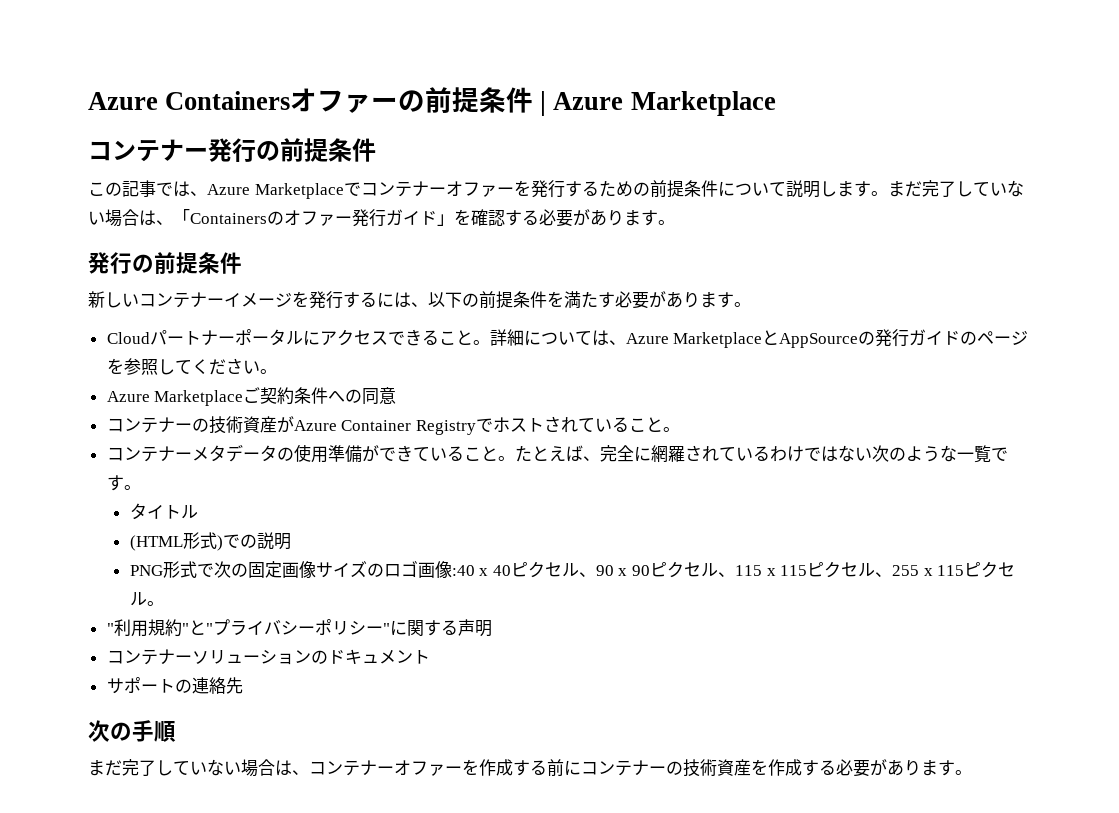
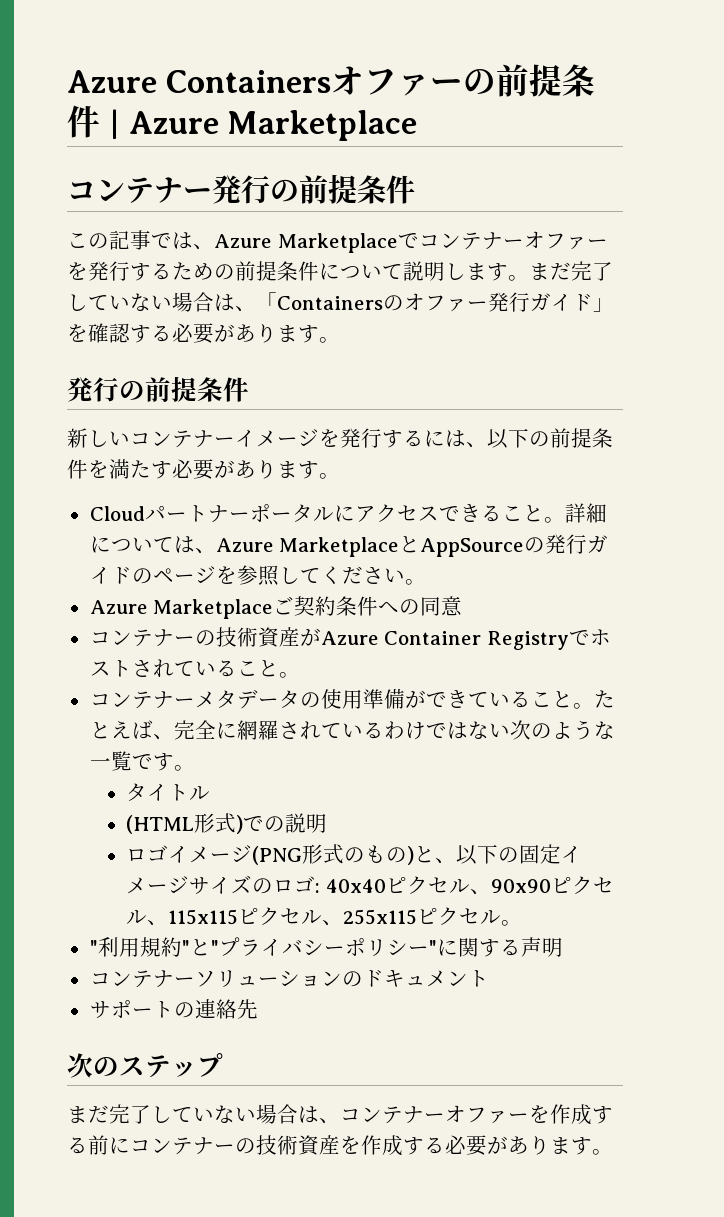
[129,560,965,578] PNG形式で次の固定画像サイズのロゴ画像:40 x 40ピクセル、90 x 90ピクセル、115 x 115ピクセル、255 x 115 -> [126,844,583,865] [126,875,614,895] [126,907,418,926] ロゴイメージ(PNG形式のもの)と、以下の固定イメージサイズのロゴ: 40x40ピクセル、90x90ピクセル、115x115ピクセル、255x115
[132,720,176,742] 手順 -> [119,1053,223,1078] ステップ

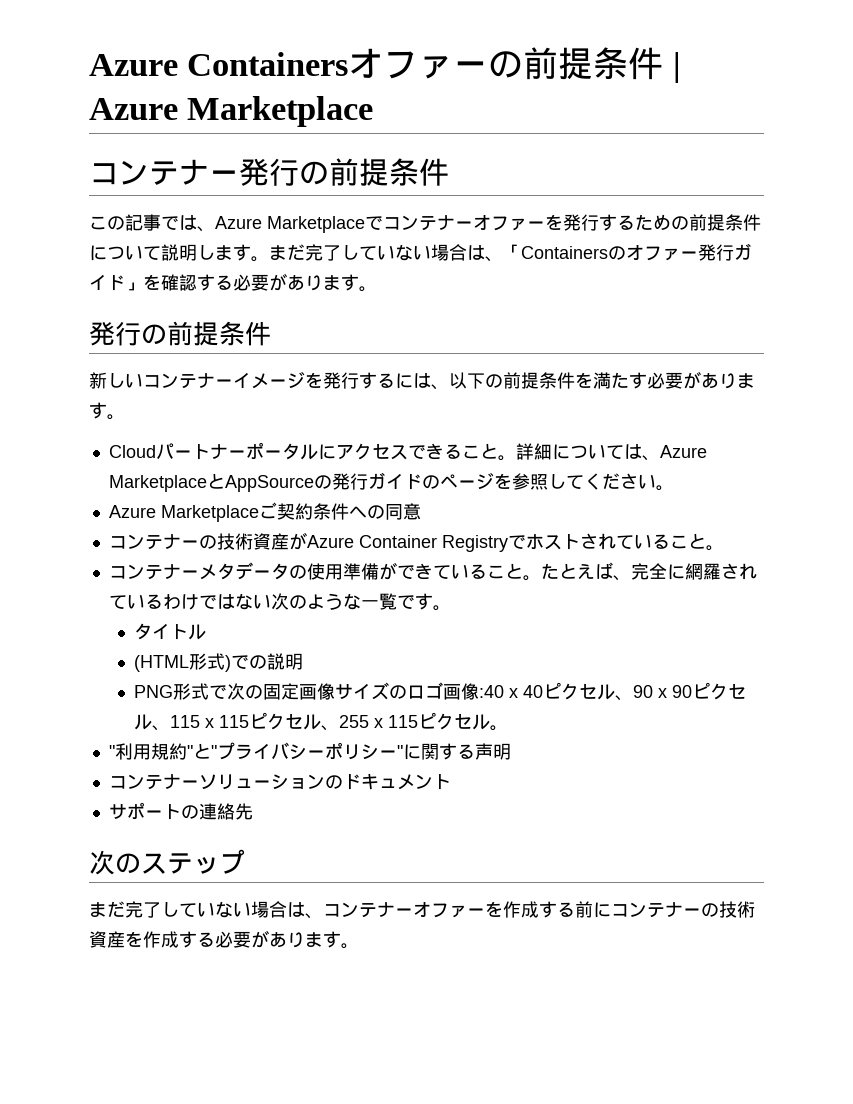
[126,844,583,865] [126,875,614,895] [126,907,418,926] ロゴイメージ(PNG形式のもの)と、以下の固定イメージサイズのロゴ: 40x40ピクセル、90x90ピクセル、115x115ピクセル、255x115 -> [133,682,746,701] [133,712,418,731] PNG形式で次の固定画像サイズのロゴ画像:40 x 40ピクセル、90 x 90ピクセル、115 x 115ピクセル、255 x 115

